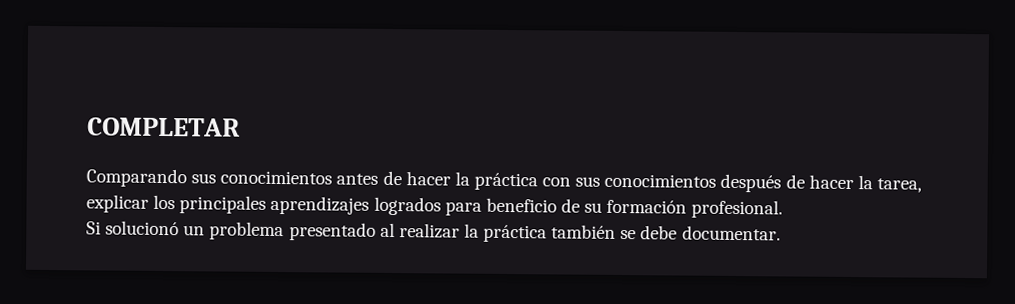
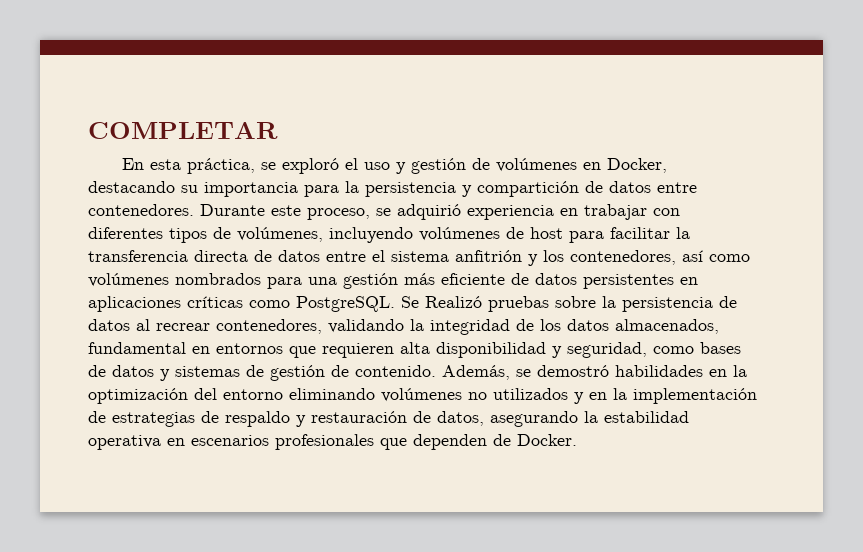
[86,168,922,193] [86,194,784,219] [86,220,781,243] Comparando sus conocimientos antes de hacer la práctica con sus conocimientos después de hacer la tarea, explicar los principales aprendizajes logrados para beneficio de su formación profesional. // Si solucionó un problema presentado al realizar la práctica también se debe documentar. -> [122,158,668,174] [88,181,697,197] [88,204,680,220] [88,227,690,243] [88,250,750,266] [88,273,698,289] [88,296,737,312] [88,319,719,335] [88,342,741,358] [88,365,747,381] [88,388,757,404] [88,411,689,427] [88,434,577,450] En esta práctica, se exploró el uso y gestión de volúmenes en Docker, destacando su importancia para la persistencia y compartición de datos entre contenedores. Durante este proceso, se adquirió experiencia en trabajar con diferentes tipos de volúmenes, incluyendo volúmenes de host para facilitar la transferencia directa de datos entre el sistema anfitrión y los contenedores, así como volúmenes nombrados para una gestión más eficiente de datos persistentes en aplicaciones críticas como PostgreSQL. Se Realizó pruebas sobre la persistencia de datos al recrear contenedores, validando la integridad de los datos almacenados, fundamental en entornos que requieren alta disponibilidad y seguridad, como bases de datos y sistemas de gestión de contenido. Además, se demostró habilidades en la optimización del entorno eliminando volúmenes no utilizados y en la implementación de estrategias de respaldo y restauración de datos, asegurando la estabilidad operativa en escenarios profesionales que dependen de Docker.

